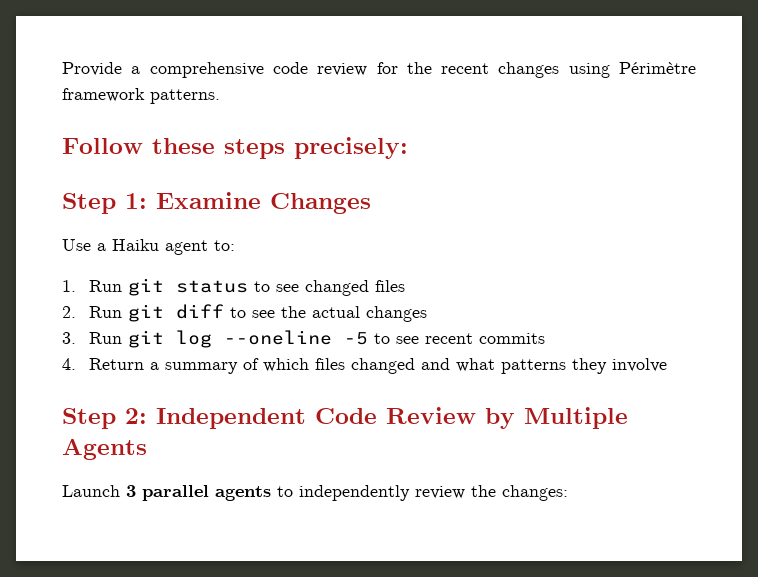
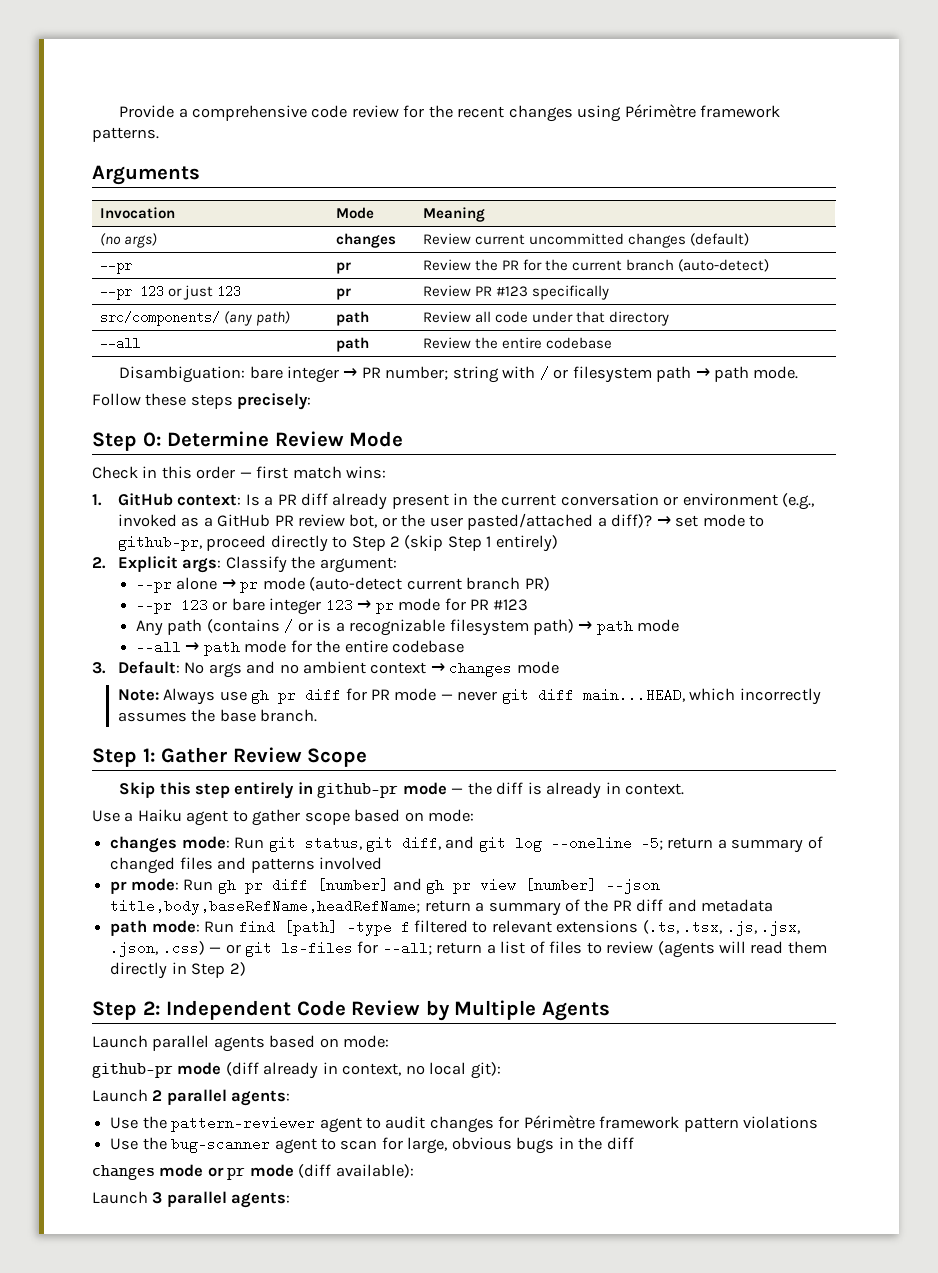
[62,137,408,159] [62,192,371,214] [62,239,235,255] [62,278,406,296] [62,304,428,322] [62,330,546,348] [62,358,668,374] Follow these steps precisely: // Step 1: Examine Changes // Use a Haiku agent to: // 1. Run git status to see changed files // 2. Run git diff to see the actual changes // 3. Run git log --oneline -5 to see recent commits // 4. Return a summary of which files changed and what patterns they involve -> [92,165,200,185] [99,207,175,219] [335,207,374,219] [422,207,485,222] [99,233,157,248] [335,233,396,248] [422,233,749,248] [99,259,132,274] [335,262,351,274] [422,259,770,272] [99,285,241,300] [335,288,351,300] [422,285,609,300] [99,311,290,326] [335,311,369,326] [422,311,670,326] [99,337,140,350] [335,337,369,352] [422,337,612,349] [119,366,799,383] [92,393,312,410] [92,431,404,451] [92,466,387,479] [92,493,815,510] [117,513,765,530] [117,535,558,552] [92,556,397,573] [135,577,550,593] [135,598,529,615] [135,619,680,636] [135,640,465,656] [92,661,559,678] [117,688,821,705] [117,709,318,722] [92,747,368,767] [119,782,684,799] [92,809,475,826] [110,836,823,853] [110,857,382,874] [110,878,661,894] [110,899,774,916] [110,920,801,936] [110,941,827,958] [110,962,246,979] Arguments // Invocation | Mode | Meaning // (no args) | changes | Review current uncommitted changes (default) // --pr | pr | Review the PR for the current branch (auto-detect) // --pr 123 or just 123 | pr | Review PR #123 specifically // src/components/ (any path) | path | Review all code under that directory // --all | path | Review the entire codebase // Disambiguation: bare integer → PR number; string with / or filesystem path → path mode. // Follow these steps precisely: // Step 0: Determine Review Mode // Check in this order — first match wins: // 1. GitHub context: Is a PR diff already present in the current conversation or environment (e.g., invoked as a GitHub PR review bot, or the user pasted/attached a diff)? → set mode to github-pr, proceed directly to Step 2 (skip Step 1 entirely) // 2. Explicit args: Classify the argument: // --pr alone → pr mode (auto-detect current branch PR) // --pr 123 or bare integer 123 → pr mode for PR #123 // Any path (contains / or is a recognizable filesystem path) → path mode // --all → path mode for the entire codebase // 3. Default: No args and no ambient context → changes mode // Note: Always use gh pr diff for PR mode — never git diff main...HEAD, which incorrectly assumes the base branch. // Step 1: Gather Review Scope // Skip this step entirely in github-pr mode — the diff is already in context. // Use a Haiku agent to gather scope based on mode: // changes mode: Run git status, git diff, and git log --oneline -5; return a summary of changed files and patterns involved // pr mode: Run gh pr diff [number] and gh pr view [number] --json title,body,baseRefName,headRefName; return a summary of the PR diff and metadata // path mode: Run find [path] -type f filtered to relevant extensions (.ts, .tsx, .js, .jsx, .json, .css) — or git ls-files for --all; return a list of files to review (agents will read them directly in Step 2)
[126,485,568,501] 3 parallel agents to independently review the changes: -> [152,1035,390,1052] [92,1062,501,1079] [92,1089,291,1106] [110,1115,819,1133] [110,1137,634,1154] [92,1164,414,1180] [92,1191,291,1208] parallel agents based on mode: // github-pr mode (diff already in context, no local git): // Launch 2 parallel agents: // Use the pattern-reviewer agent to audit changes for Périmètre framework pattern violations // Use the bug-scanner agent to scan for large, obvious bugs in the diff // changes mode or pr mode (diff available): // Launch 3 parallel agents:

